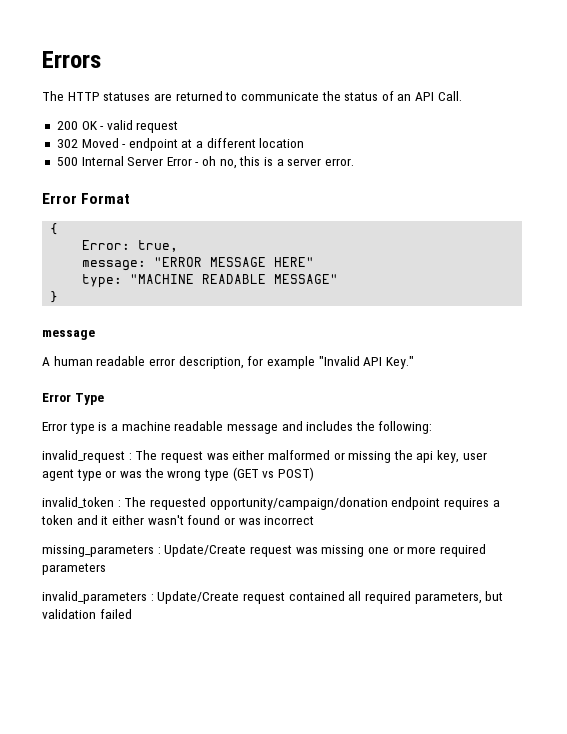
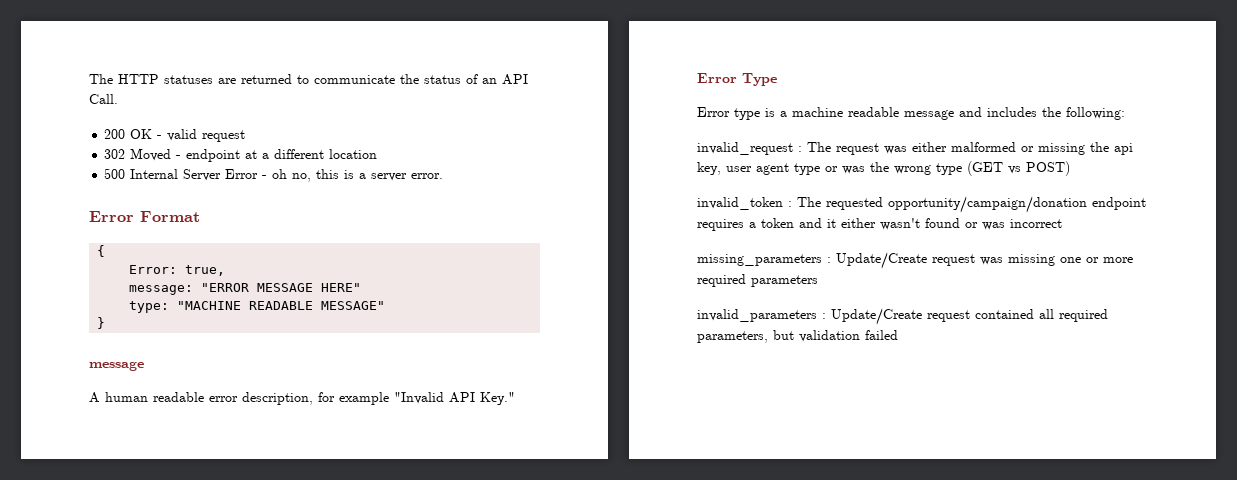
[42,51,101,68] Errors // -> (89, 79) none

